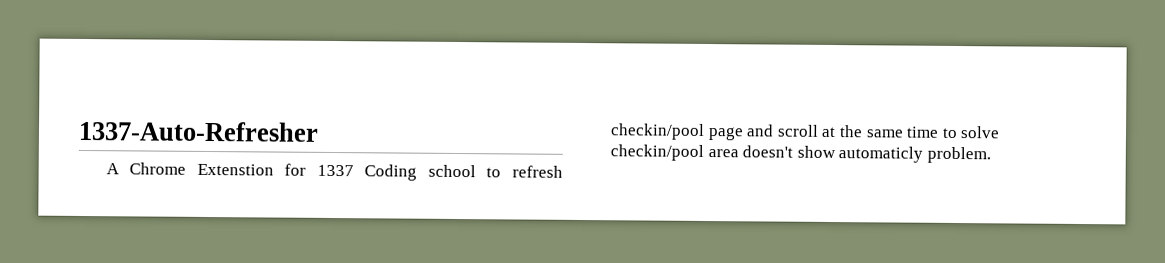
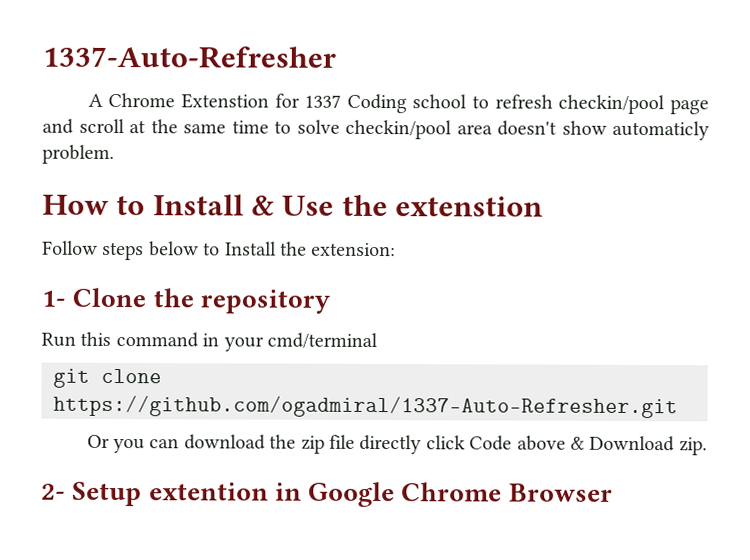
(991, 155) none -> [42,194,544,217] [42,240,397,261] [41,287,330,314] [41,331,378,352] [53,368,162,388] [53,394,678,419] [86,434,707,456] [41,481,613,508] // How to Install & Use the extenstion // Follow steps below to Install the extension: // 1- Clone the repository // Run this command in your cmd/terminal // git clone https://github.com/ogadmiral/1337-Auto-Refresher.git // Or you can download the zip file directly click Code above & Download zip. // 2- Setup extention in Google Chrome Browser

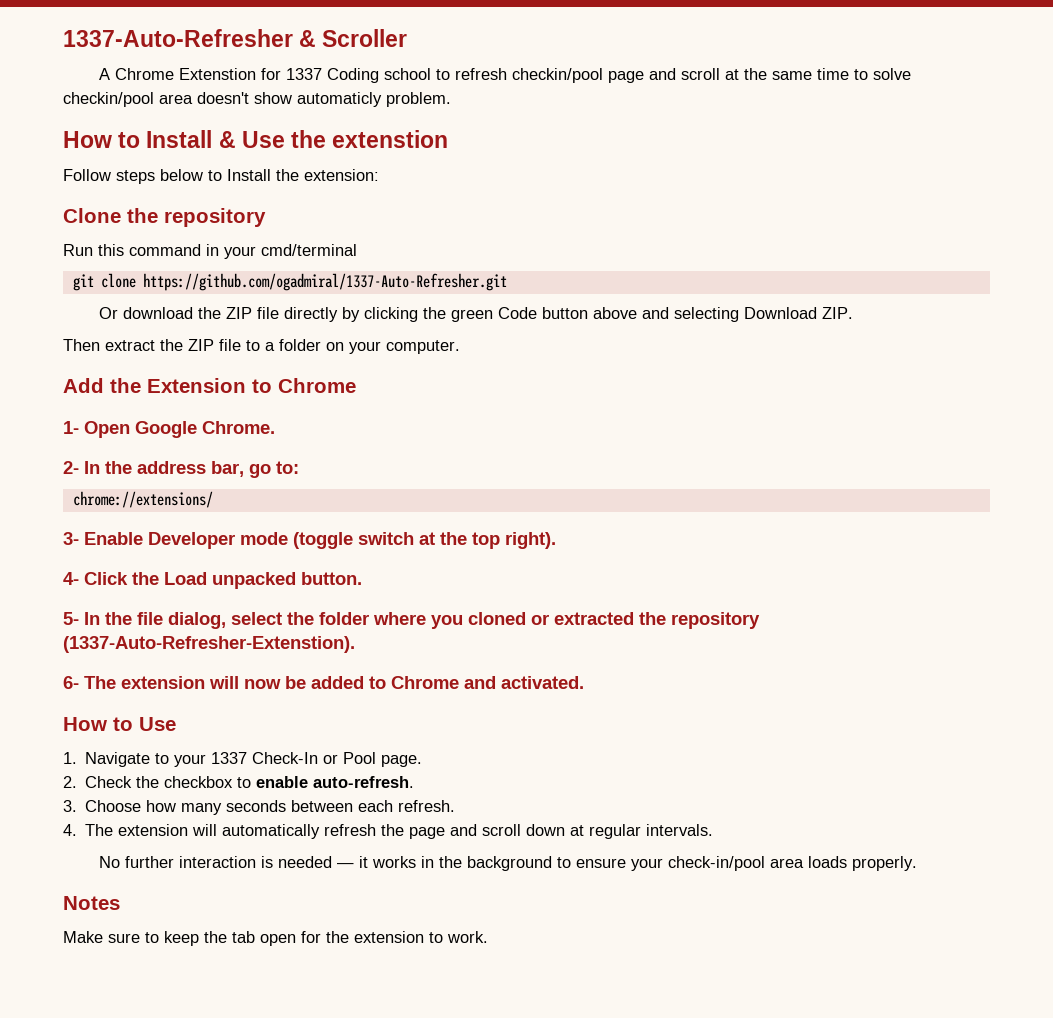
(336, 57) none -> [299,29,408,47] & Scroller
[41,290,66,307] 1- -> (379, 175) none
[113,438,180,454] you can -> (118, 313) none
[300,435,325,454] zip -> [225,307,252,319] ZIP
[425,435,707,456] [41,481,613,508] click Code above & Download zip. // 2- Setup extention in Google Chrome Browser -> [341,307,853,322] [63,339,460,354] [63,378,356,393] [63,421,275,438] [63,461,299,478] [72,491,213,508] [63,532,556,549] [63,572,362,589] [63,612,760,629] [63,636,355,653] [63,676,584,689] [63,717,176,731] [63,752,423,767] [63,776,415,788] [63,800,456,815] [63,824,714,839] [98,856,917,871] [63,896,120,910] [63,931,488,946] by clicking the green Code button above and selecting Download ZIP. // Then extract the ZIP file to a folder on your computer. // Add the Extension to Chrome // 1- Open Google Chrome. // 2- In the address bar, go to: // chrome://extensions/ // 3- Enable Developer mode (toggle switch at the top right). // 4- Click the Load unpacked button. // 5- In the file dialog, select the folder where you cloned or extracted the repository (1337-Auto-Refresher-Extenstion). // 6- The extension will now be added to Chrome and activated. // How to Use // 1. Navigate to your 1337 Check-In or Pool page. // 2. Check the checkbox to enable auto-refresh. // 3. Choose how many seconds between each refresh. // 4. The extension will automatically refresh the page and scroll down at regular intervals. // No further interaction is needed — it works in the background to ensure your check-in/pool area loads properly. // Notes // Make sure to keep the tab open for the extension to work.

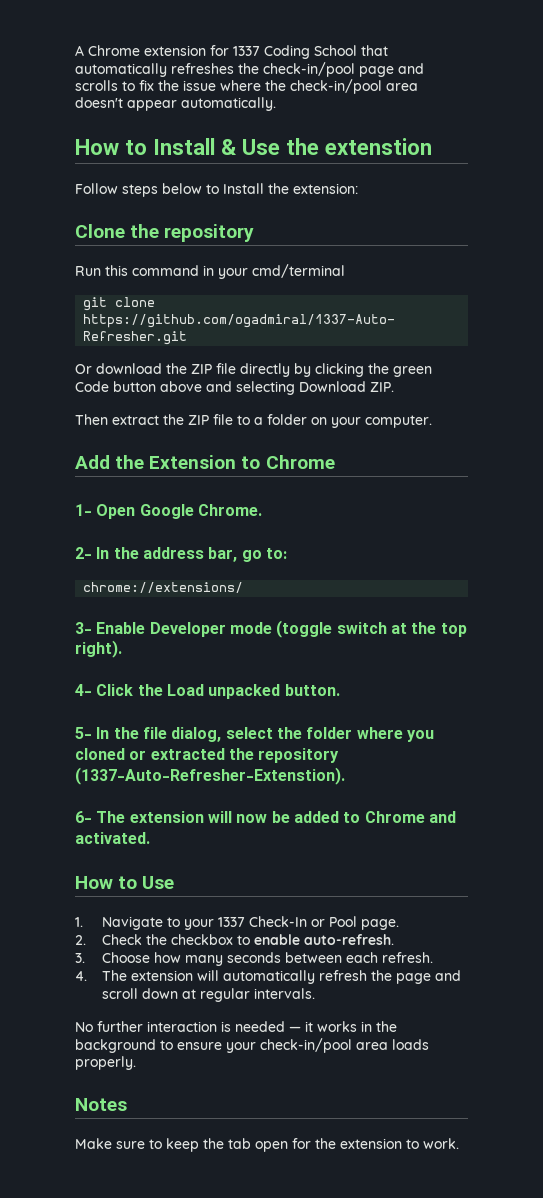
[63,29,408,47] 1337-Auto-Refresher & Scroller // -> (75, 50) none
[178,68,256,80] Extenstion -> [144,45,206,56] extension
[383,68,911,83] [63,92,451,107] school to refresh checkin/pool page and scroll at the same time to solve checkin/pool area doesn't show automaticly problem. -> [314,45,388,56] [75,62,424,77] [75,79,418,94] [75,97,276,111] School that automatically refreshes the check-in/pool page and scrolls to fix the issue where the check-in/pool area doesn't appear automatically.

